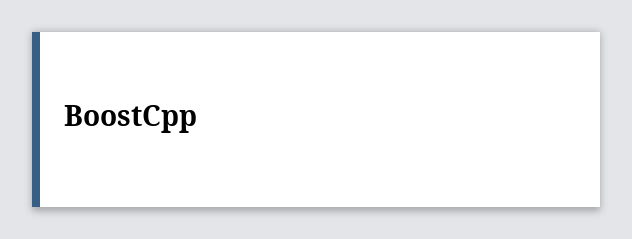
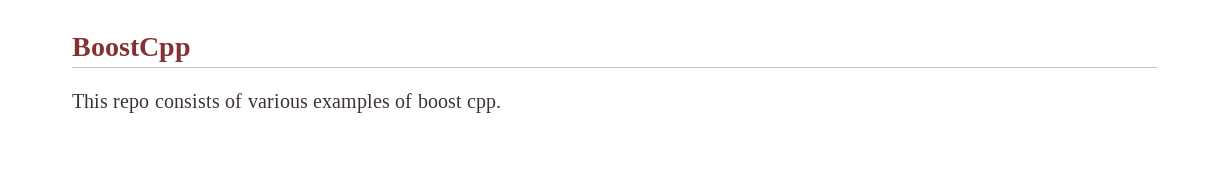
(197, 119) none -> [72,93,502,113] // This repo consists of various examples of boost cpp.

